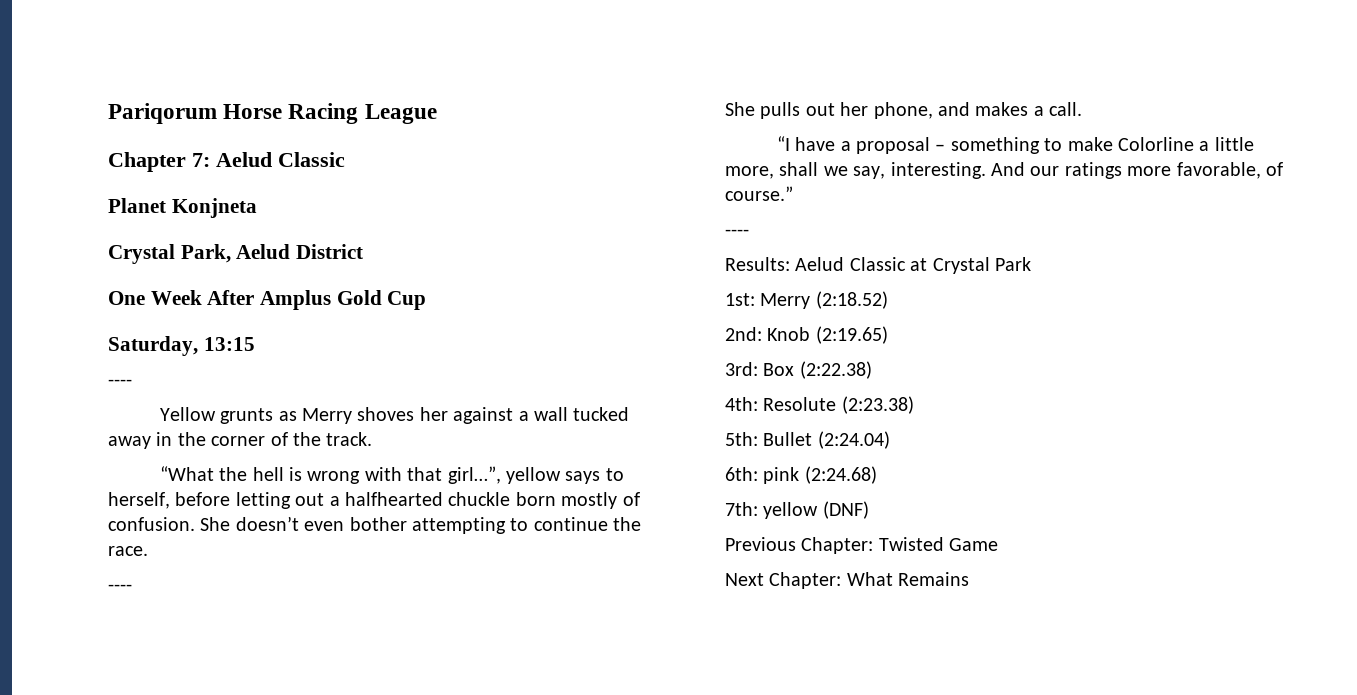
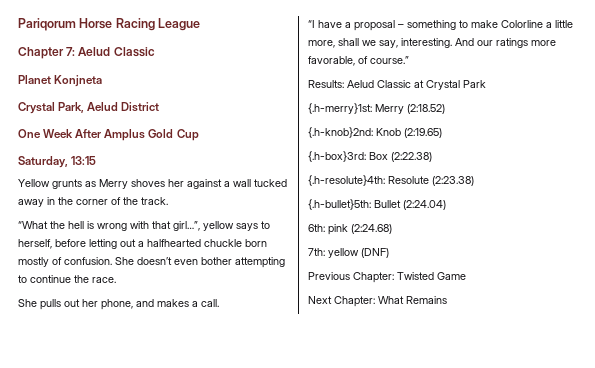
[108,379,132,386] // ---- -> (97, 160) none
[108,584,132,591] // ---- -> (116, 280) none
[725,229,749,236] // ---- -> (409, 60) none
[725,293,755,306] 1st: -> [308,103,372,114] {.h-merry}1st:
[725,327,762,341] 2nd: -> [308,127,373,138] {.h-knob}2nd:
[725,362,758,376] 3rd: -> [308,151,366,162] {.h-box}3rd:
[725,397,758,411] 4th: -> [308,175,385,186] {.h-resolute}4th:
[725,432,758,446] 5th: -> [308,199,371,210] {.h-bullet}5th:

